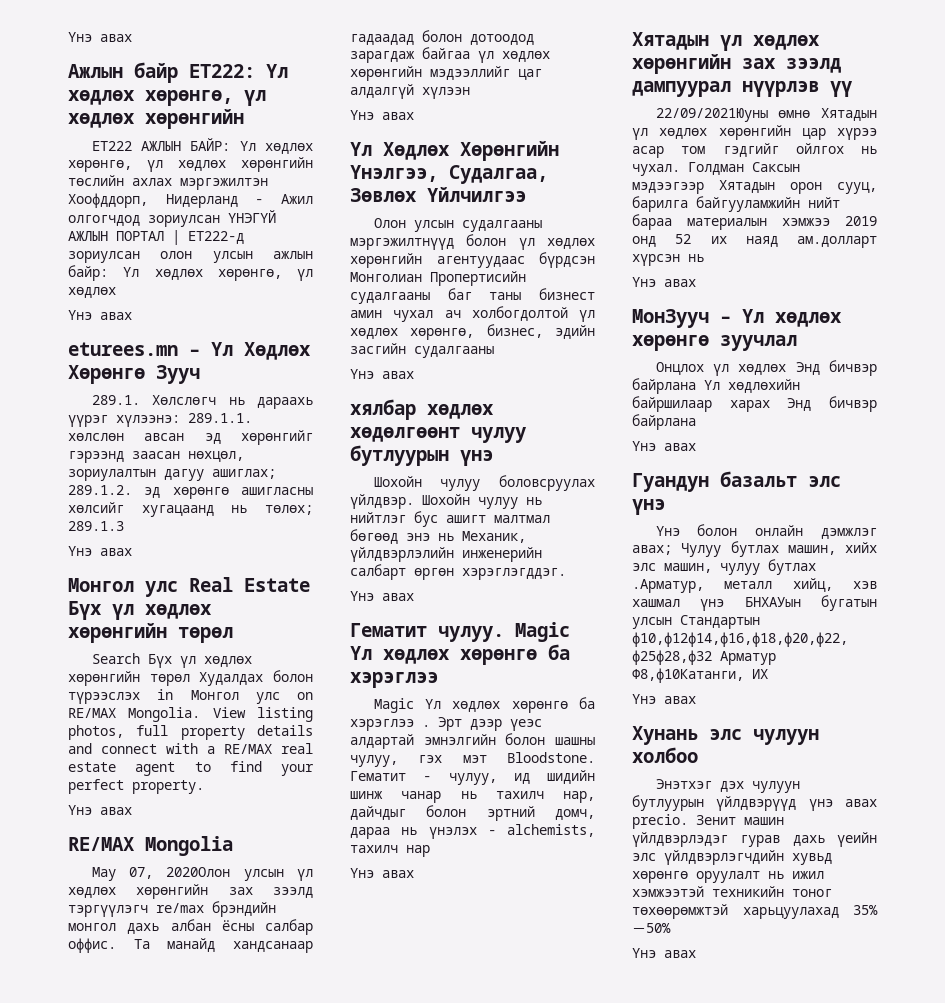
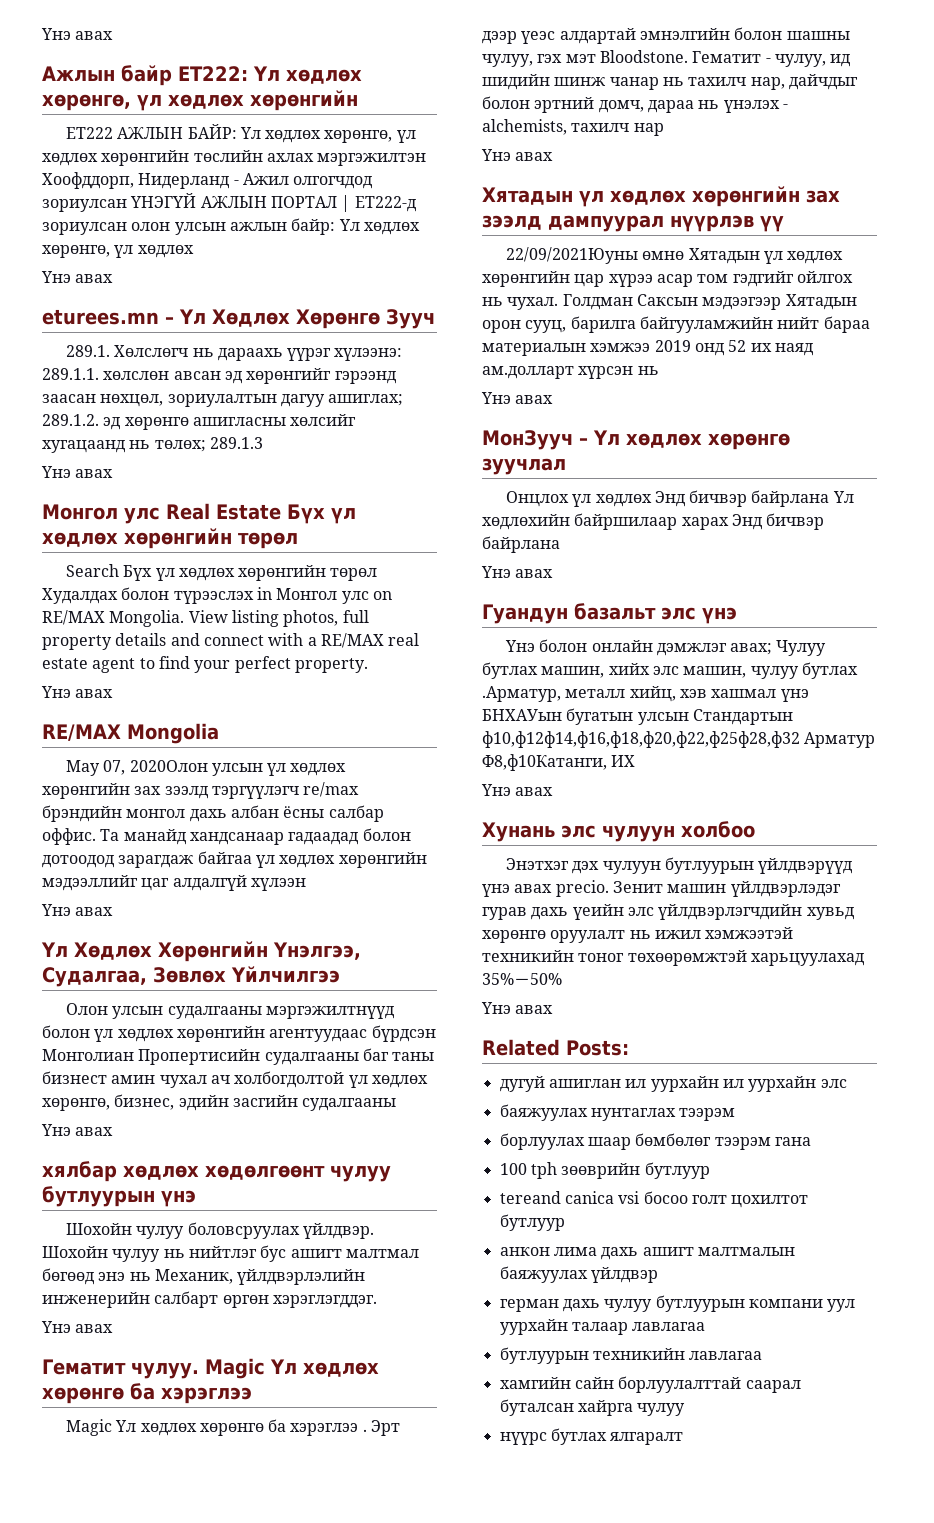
(696, 954) none -> [482,1039,629,1056] [499,1076,847,1092] [499,1104,736,1121] [499,1133,811,1150] [499,1162,710,1179] [499,1191,809,1208] [499,1214,565,1231] [499,1247,795,1260] [499,1266,658,1283] [499,1295,856,1312] [499,1319,706,1335] [499,1347,763,1364] [499,1376,801,1393] [499,1399,686,1416] [499,1428,684,1445] // Related Posts: // дугуй ашиглан ил уурхайн ил уурхайн элс // баяжуулах нунтаглах тээрэм // борлуулах шаар бөмбөлөг тээрэм гана // 100 tph зөөврийн бутлуур // tereand canica vsi босоо голт цохилтот бутлуур // анкон лима дахь ашигт малтмалын баяжуулах үйлдвэр // герман дахь чулуу бутлуурын компани уул уурхайн талаар лавлагаа // бутлуурын техникийн лавлагаа // хамгийн сайн борлуулалттай саарал буталсан хайрга чулуу // нүүрс бутлах ялгаралт

